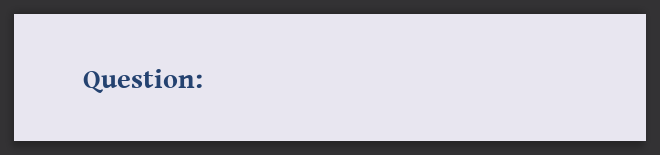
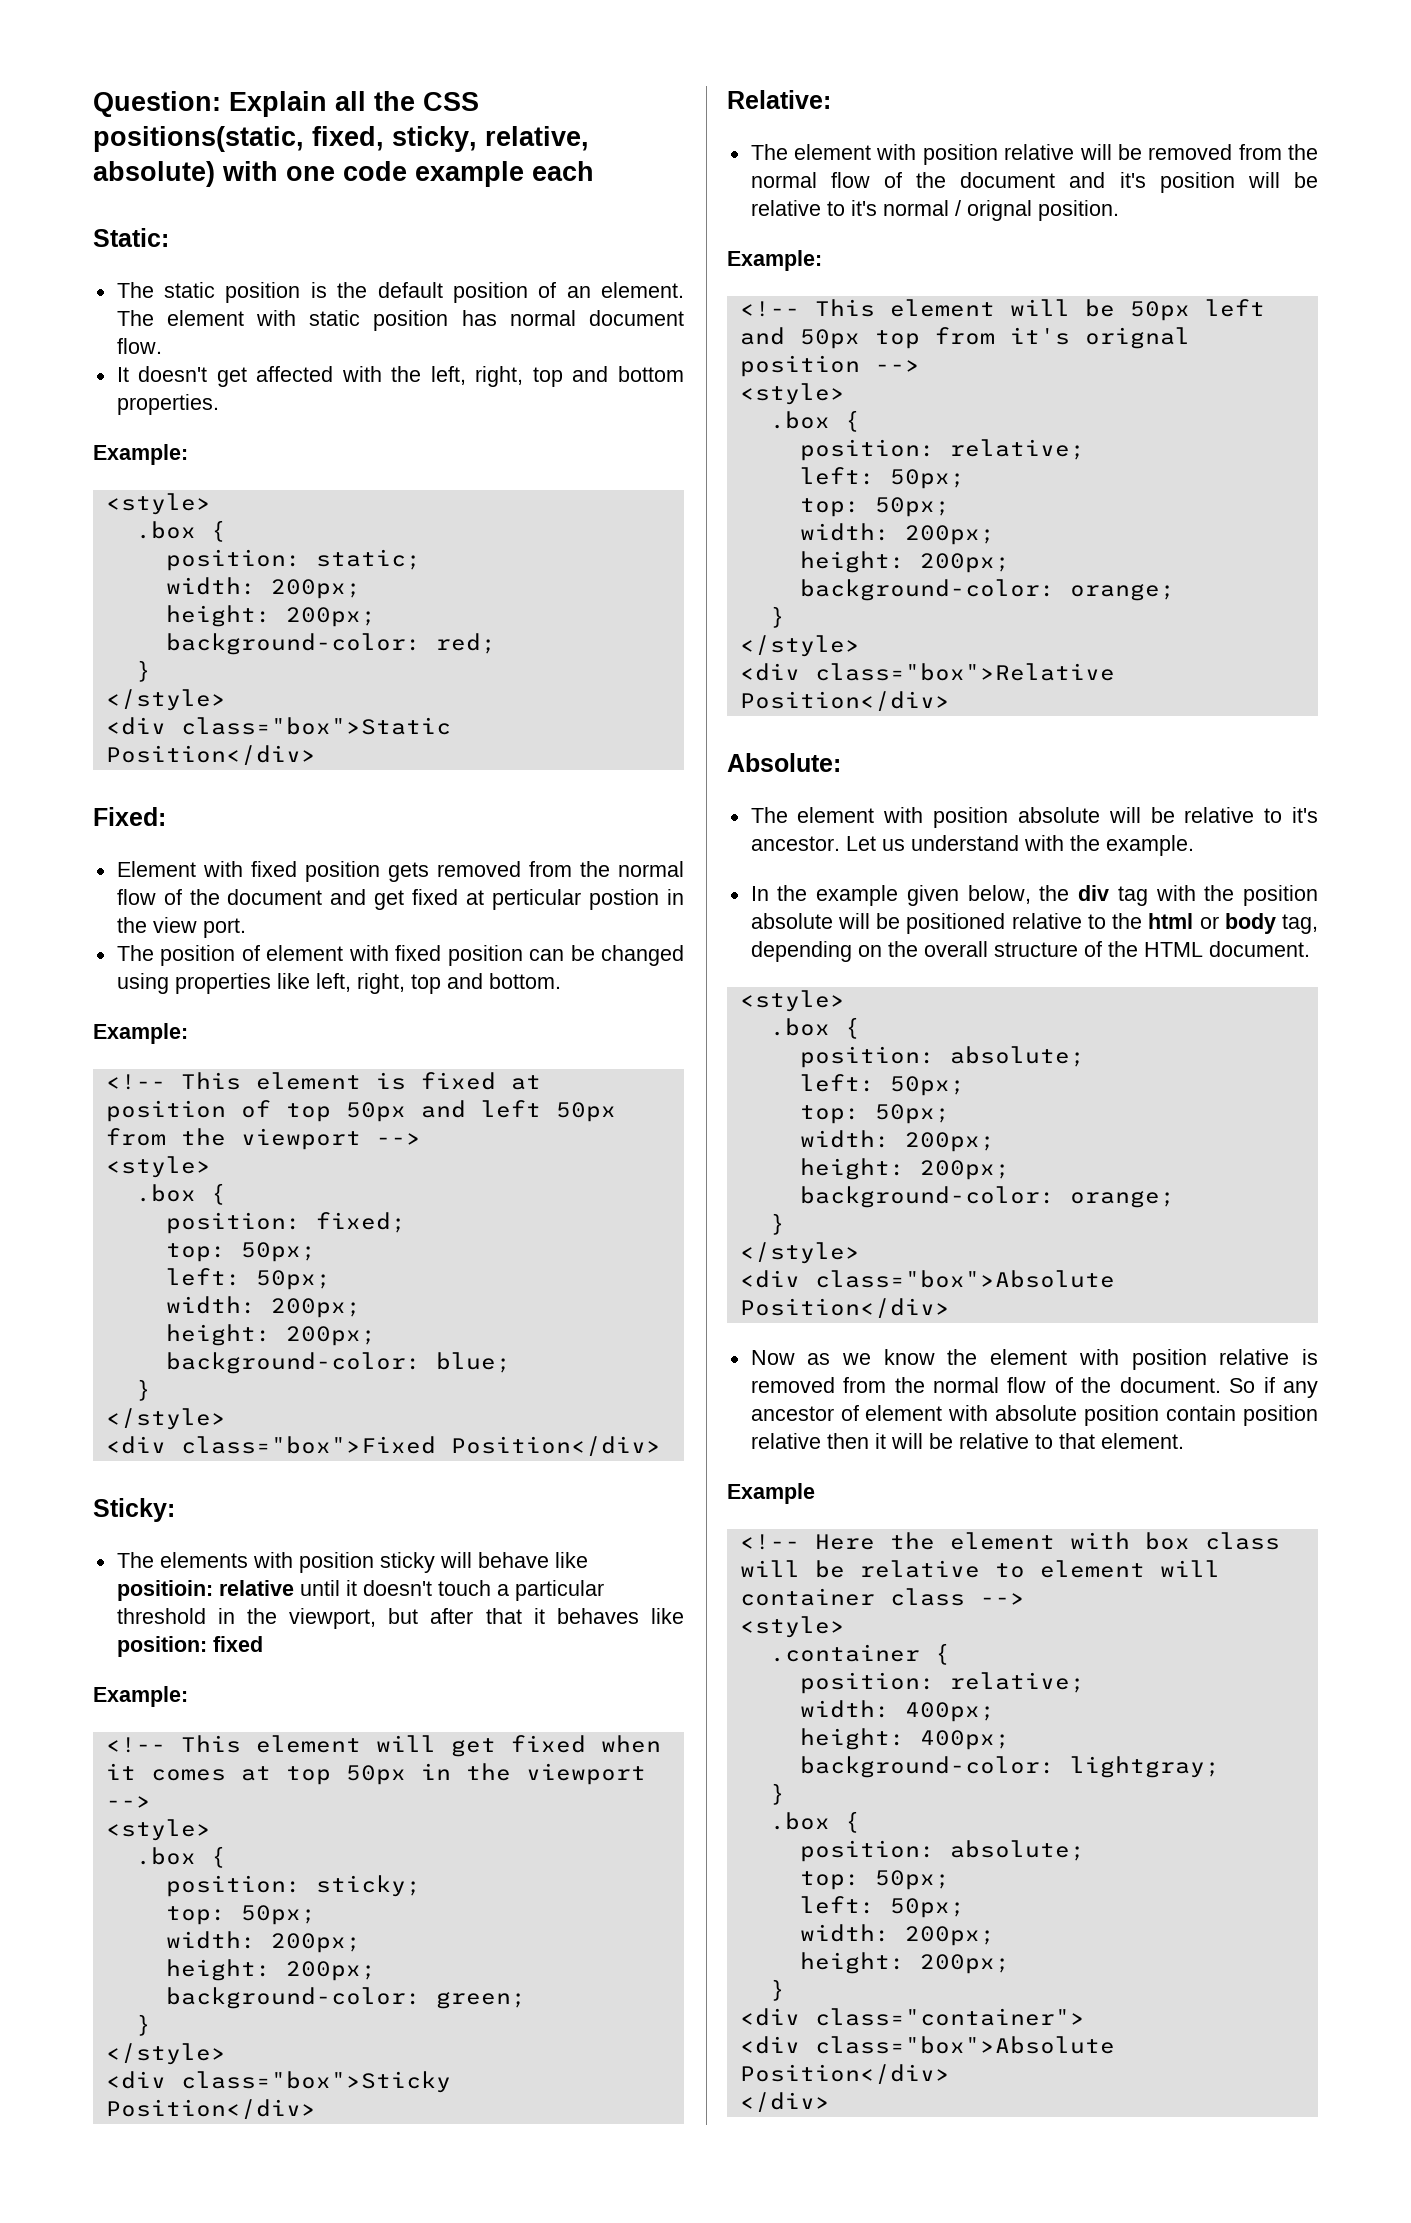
(203, 81) none -> [229,91,479,117] [93,126,589,152] [93,161,594,187] [93,228,169,247] [116,282,684,303] [116,310,684,331] [116,338,162,354] [116,366,685,387] [116,394,219,415] [93,444,188,465] [105,493,211,515] [135,520,226,542] [165,549,421,571] [165,577,361,599] [165,605,376,627] [165,633,496,655] [135,660,151,682] [105,689,226,711] [105,717,451,735] [105,745,316,765] [93,807,166,826] [116,861,684,882] [116,889,684,910] [116,917,246,938] [116,945,685,966] [116,973,561,994] [93,1023,188,1044] [105,1072,541,1090] [105,1100,616,1122] [105,1128,421,1150] [105,1156,211,1178] [135,1183,226,1205] [165,1212,406,1234] [165,1242,316,1262] [165,1268,331,1290] [165,1296,361,1318] [165,1324,376,1346] [165,1352,511,1374] [135,1379,151,1401] [105,1408,226,1430] [105,1436,661,1456] [93,1498,175,1522] [116,1552,588,1573] [116,1580,604,1601] [116,1608,684,1629] [116,1636,263,1657] [93,1686,188,1707] [105,1735,661,1757] [105,1763,646,1785] [105,1796,151,1808] [105,1819,211,1841] [135,1846,226,1868] [165,1875,421,1897] [165,1905,316,1925] [165,1931,361,1953] [165,1959,376,1981] [165,1987,526,2009] [135,2014,151,2036] [105,2043,226,2065] [105,2071,451,2093] [105,2099,316,2119] [727,90,831,109] [750,144,1318,165] [750,172,1318,193] [750,200,1119,221] [727,250,822,271] [739,299,1265,321] [739,327,1190,349] [739,355,920,377] [739,383,845,405] [769,410,860,432] [799,439,1085,461] [799,467,965,489] [799,497,950,517] [799,523,995,545] [799,551,1010,573] [799,579,1175,601] [769,606,785,628] [739,635,860,657] [739,663,1115,681] [739,691,950,711] [727,753,841,772] [750,807,1318,828] [750,835,1194,856] [750,885,1318,906] [750,913,1318,934] [750,941,1310,962] [739,990,845,1012] [769,1017,860,1039] [799,1046,1085,1068] [799,1074,965,1096] [799,1104,950,1124] [799,1130,995,1152] [799,1158,1010,1180] [799,1186,1175,1208] [769,1213,785,1235] [739,1242,860,1264] [739,1270,1115,1288] [739,1298,950,1318] [750,1349,1318,1370] [750,1377,1318,1398] [750,1405,1318,1426] [750,1433,1184,1449] [727,1483,815,1504] [739,1532,1280,1550] [739,1560,1220,1578] [739,1588,1025,1606] [739,1616,845,1638] [769,1643,950,1665] [799,1672,1085,1694] [799,1700,995,1722] [799,1728,1010,1750] [799,1756,1220,1778] [769,1783,785,1805] [769,1811,860,1833] [799,1840,1085,1862] [799,1870,950,1890] [799,1896,965,1918] [799,1924,995,1946] [799,1952,1010,1974] [769,1979,785,2001] [739,2008,1085,2026] [739,2036,1115,2054] [739,2064,950,2084] [739,2092,830,2112] Explain all the CSS positions(static, fixed, sticky, relative, absolute) with one code example each // Static: // The static position is the default position of an element. The element with static position has normal document flow. // It doesn't get affected with the left, right, top and bottom properties. // Example: // <style> // .box { // position: static; // width: 200px; // height: 200px; // background-color: red; // } // </style> // <div class="box">Static Position</div> // Fixed: // Element with fixed position gets removed from the normal flow of the document and get fixed at perticular postion in the view port. // The position of element with fixed position can be changed using properties like left, right, top and bottom. // Example: // <!-- This element is fixed at position of top 50px and left 50px from the viewport --> // <style> // .box { // position: fixed; // top: 50px; // left: 50px; // width: 200px; // height: 200px; // background-color: blue; // } // </style> // <div class="box">Fixed Position</div> // Sticky: // The elements with position sticky will behave like positioin: relative until it doesn't touch a particular threshold in the viewport, but after that it behaves like position: fixed // Example: // <!-- This element will get fixed when it comes at top 50px in the viewport --> // <style> // .box { // position: sticky; // top: 50px; // width: 200px; // height: 200px; // background-color: green; // } // </style> // <div class="box">Sticky Position</div> // Relative: // The element with position relative will be removed from the normal flow of the document and it's position will be relative to it's normal / orignal position. // Example: // <!-- This element will be 50px left and 50px top from it's orignal position --> // <style> // .box { // position: relative; // left: 50px; // top: 50px; // width: 200px; // height: 200px; // background-color: orange; // } // </style> // <div class="box">Relative Position</div> // Absolute: // The element with position absolute will be relative to it's ancestor. Let us understand with the example. // In the example given below, the div tag with the position absolute will be positioned relative to the html or body tag, depending on the overall structure of the HTML document. // <style> // .box { // position: absolute; // left: 50px; // top: 50px; // width: 200px; // height: 200px; // background-color: orange; // } // </style> // <div class="box">Absolute Position</div> // Now as we know the element with position relative is removed from the normal flow of the document. So if any ancestor of element with absolute position contain position relative then it will be relative to that element. // Example // <!-- Here the element with box class will be relative to element will container class --> // <style> // .container { // position: relative; // width: 400px; // height: 400px; // background-color: lightgray; // } // .box { // position: absolute; // top: 50px; // left: 50px; // width: 200px; // height: 200px; // } // <div class="container"> // <div class="box">Absolute Position</div> // </div>

